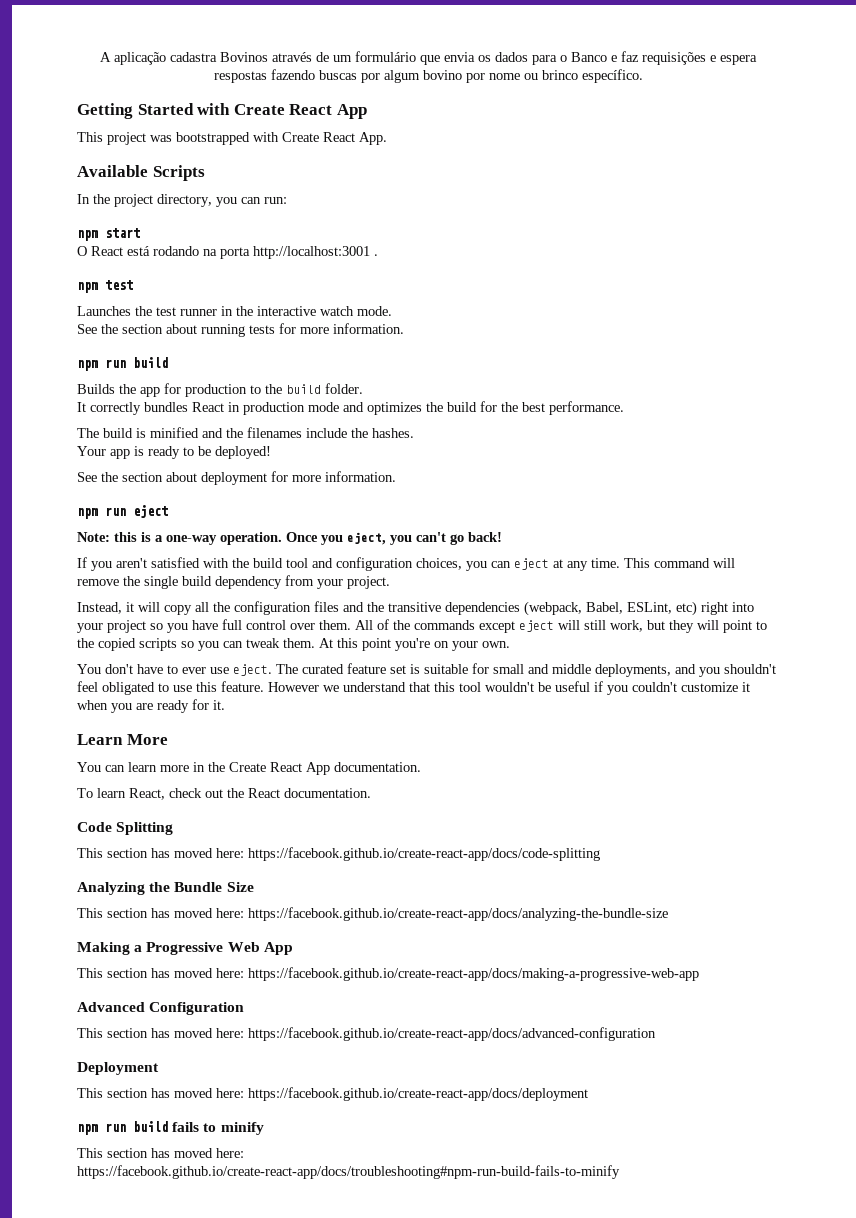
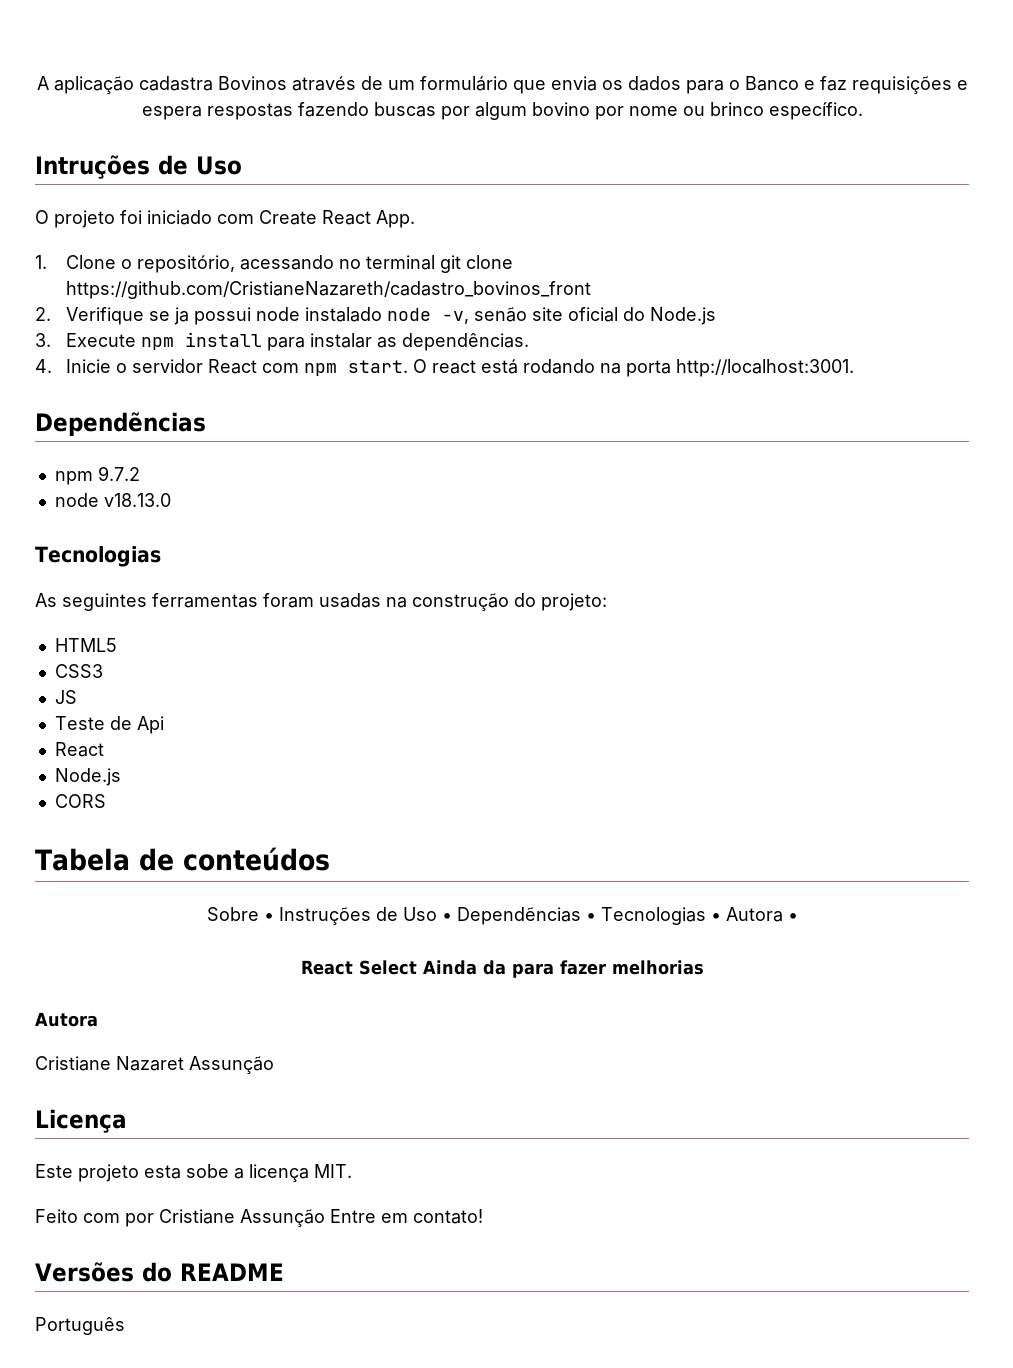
[77,103,367,119] [77,132,387,145] [77,165,205,181] [77,194,287,207] [77,228,140,241] [77,246,123,256] Getting Started with Create React App // This project was bootstrapped with Create React App. // Available Scripts // In the project directory, you can run: // npm start // O React -> [35,155,242,179] [35,210,415,228] [35,255,514,273] [66,281,592,299] [35,307,717,325] [35,332,530,351] [35,359,477,376] Intruções de Uso // O projeto foi iniciado com Create React App. // 1. Clone o repositório, acessando no terminal git clone https://github.com/CristianeNazareth/cadastro_bovinos_front // 2. Verifique se ja possui node instalado node -v, senão site oficial do Node.js // 3. Execute npm install para instalar as dependências. // 4. Inicie o servidor React com npm start. O react
[253,246,378,259] [77,280,133,293] [77,306,392,316] [77,323,404,337] [77,357,168,371] [77,383,363,397] [77,401,624,415] [77,427,414,438] [77,446,271,459] [77,471,396,485] [77,505,168,519] [77,532,502,545] [77,557,735,571] [77,575,390,589] [77,601,754,616] [77,619,767,633] [77,638,510,651] [77,663,776,677] [77,681,750,695] [77,699,225,713] [77,734,168,745] [77,762,421,775] [77,788,371,800] [77,822,174,835] [77,847,600,861] [77,882,254,895] [77,907,668,921] [77,942,293,955] [77,967,699,981] [77,1002,245,1015] [77,1027,656,1041] [77,1062,159,1075] [77,1087,588,1101] [77,1121,264,1135] [77,1148,244,1158] [77,1165,620,1179] http://localhost:3001 . // npm test // Launches the test runner in the interactive watch mode. // See the section about running tests for more information. // npm run build // Builds the app for production to the build folder. // It correctly bundles React in production mode and optimizes the build for the best performance. // The build is minified and the filenames include the hashes. // Your app is ready to be deployed! // See the section about deployment for more information. // npm run eject // Note: this is a one-way operation. Once you eject, you can't go back! // If you aren't satisfied with the build tool and configuration choices, you can eject at any time. This command will remove the single build dependency from your project. // Instead, it will copy all the configuration files and the transitive dependencies (webpack, Babel, ESLint, etc) right into your project so you have full control over them. All of the commands except eject will still work, but they will point to the copied scripts so you can tweak them. At this point you're on your own. // You don't have to ever use eject. The curated feature set is suitable for small and middle deployments, and you shouldn't feel obligated to use this feature. However we understand that this tool wouldn't be useful if you couldn't customize it when you are ready for it. // Learn More // You can learn more in the Create React App documentation. // To learn React, check out the React documentation. // Code Splitting // This section has moved here: https://facebook.github.io/create-react-app/docs/code-splitting // Analyzing the Bundle Size // This section has moved here: https://facebook.github.io/create-react-app/docs/analyzing-the-bundle-size // Making a Progressive Web App // This section has moved here: https://facebook.github.io/create-react-app/docs/making-a-progressive-web-app // Advanced Configuration // This section has moved here: https://facebook.github.io/create-react-app/docs/advanced-configuration // Deployment // This section has moved here: https://facebook.github.io/create-react-app/docs/deployment // npm run build fails to minify // This section has moved here: https://facebook.github.io/create-react-app/docs/troubleshooting#npm-run-build-fails-to-minify -> [676,359,855,377] [35,412,206,436] [54,466,140,485] [54,493,171,507] [35,546,161,567] [35,593,607,611] [54,638,117,652] [54,664,103,678] [54,690,77,704] [54,716,164,734] [54,742,104,757] [54,768,121,786] [54,794,106,808] [35,847,330,871] [206,907,798,925] [300,960,704,978] [35,1012,98,1027] [35,1056,274,1074] [35,1109,127,1133] [35,1164,352,1182] [35,1209,483,1227] [35,1262,284,1282] [35,1317,125,1335] http://localhost:3001. // Dependẽncias // npm 9.7.2 // node v18.13.0 // Tecnologias // As seguintes ferramentas foram usadas na construção do projeto: // HTML5 // CSS3 // JS // Teste de Api // React // Node.js // CORS // Tabela de conteúdos // Sobre • Instruções de Uso • Dependẽncias • Tecnologias • Autora • // React Select Ainda da para fazer melhorias // Autora // Cristiane Nazaret Assunção // Licença // Este projeto esta sobe a licença MIT. // Feito com por Cristiane Assunção Entre em contato! // Versões do README // Português

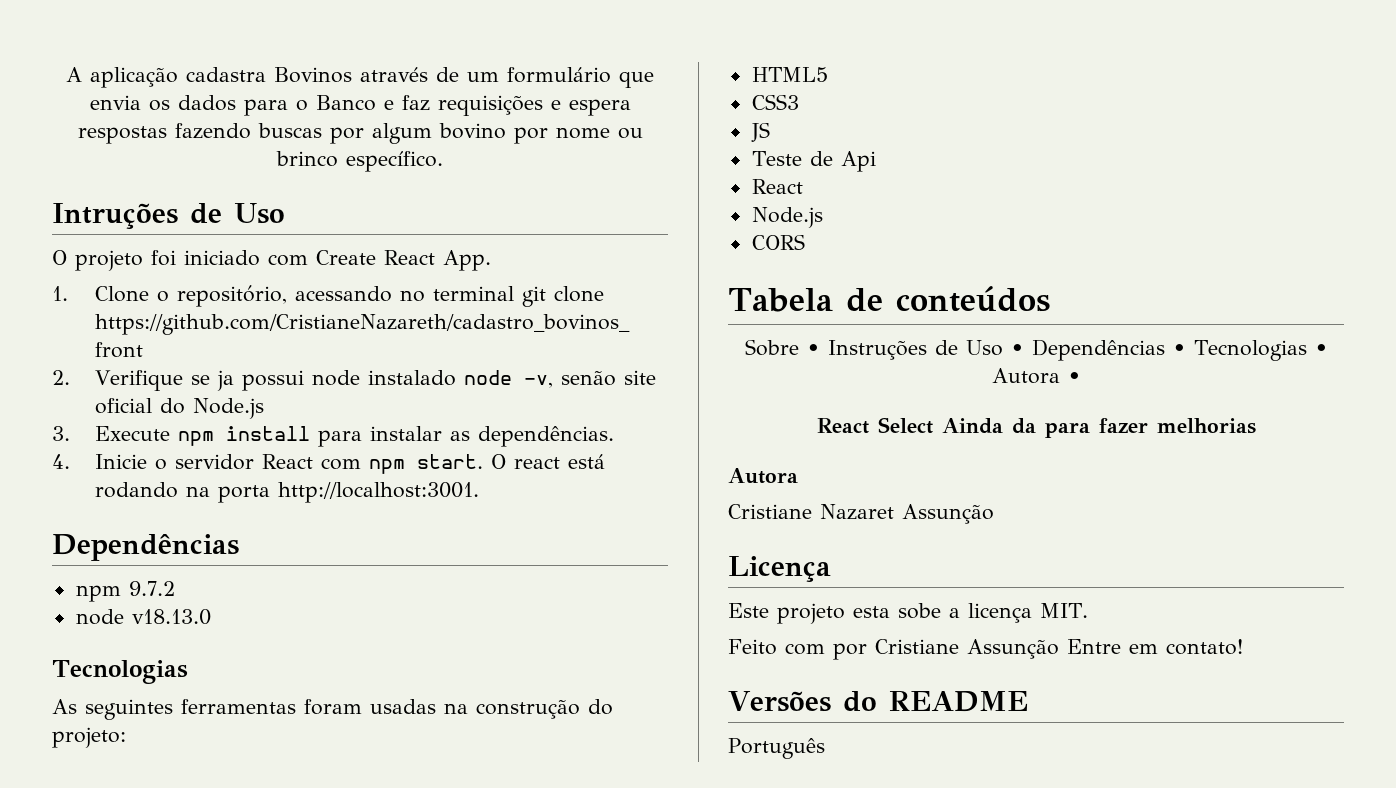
[35,412,206,436] Dependẽncias -> [52,534,239,561] Dependências
[456,907,581,925] Dependẽncias -> [1031,339,1165,361] Dependências

